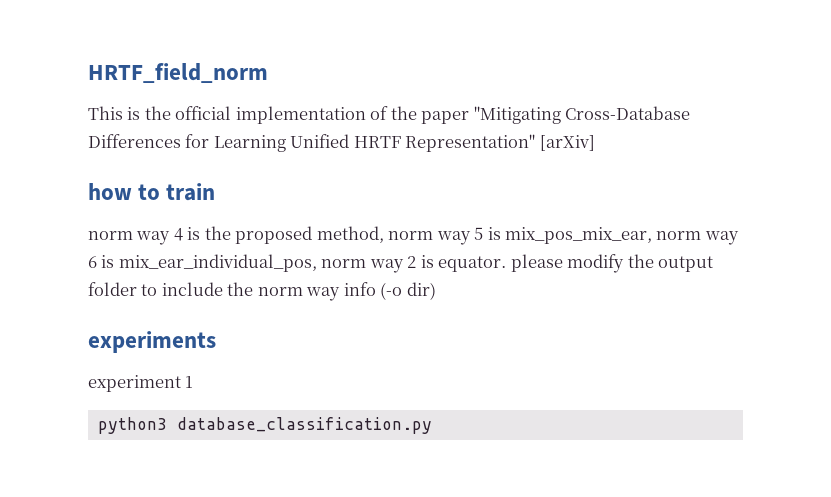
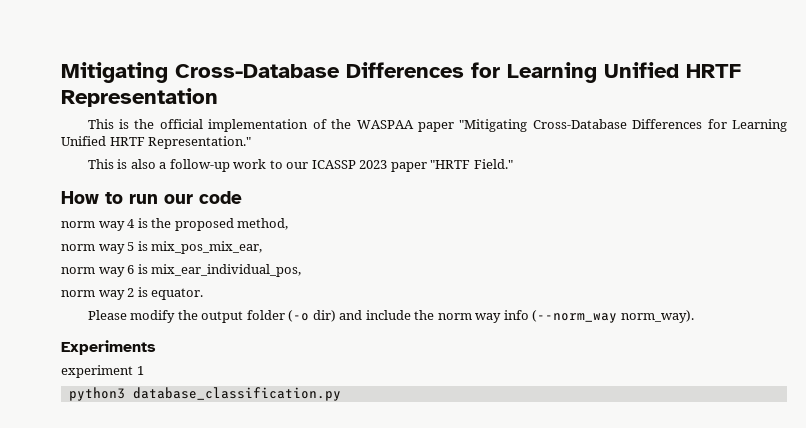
[88,63,268,83] HRTF_field_norm -> [61,62,741,83] [61,88,218,107] Mitigating Cross-Database Differences for Learning Unified HRTF Representation
(417, 113) none -> [356,120,414,129] WASPAA
[405,134,595,152] [88,183,216,201] Representation" [arXiv] // how to train -> [148,136,252,149] [87,159,513,172] [61,191,242,204] Representation." // This is also a follow-up work to our ICASSP 2023 paper "HRTF Field." // How to run our code
(384, 234) none -> (289, 224) //
(653, 235) none -> (263, 247) //
(317, 263) none -> (302, 270) //
[510,254,563,272] please -> [87,310,127,320] // Please
[141,284,158,296] to -> [288,310,363,322] (-o dir) and
[380,282,436,300] [88,331,216,353] (-o dir) // experiments -> [532,310,694,323] [61,340,156,355] (--norm_way norm_way). // Experiments

